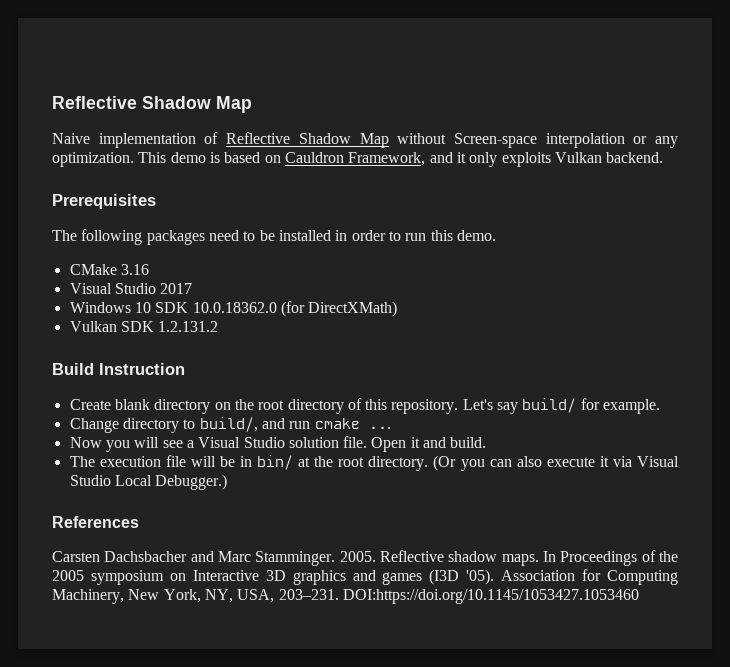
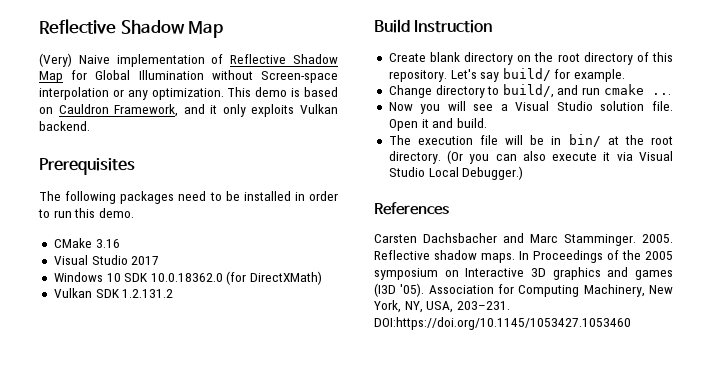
(252, 104) none -> [39,53,72,67] (Very)
(389, 140) none -> [71,70,204,80] for Global Illumination

